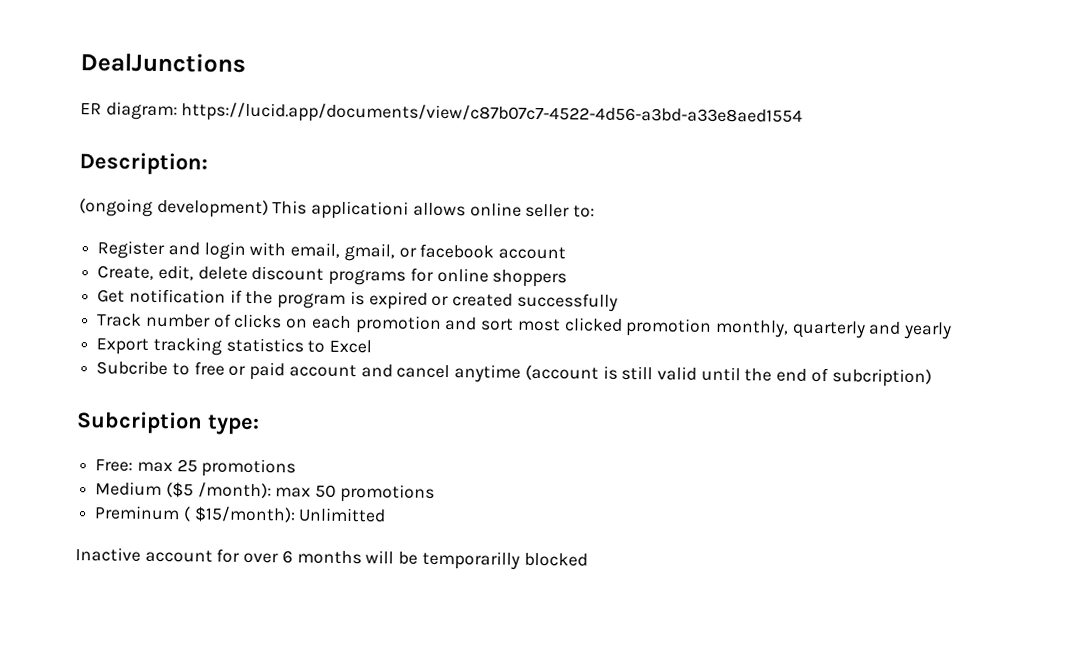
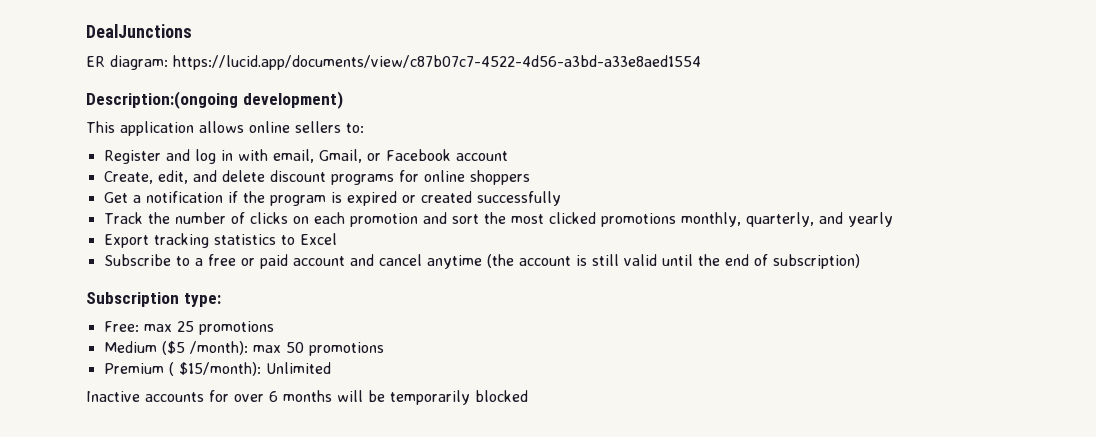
[79,152,208,176] [79,198,410,220] Description: // (ongoing development) This applicationi -> [86,91,343,109] [86,121,194,136] Description:(ongoing development) // This application
[525,203,571,218] seller -> [295,121,341,133] sellers
[203,241,495,262] login with email, gmail, or facebook -> [194,149,451,164] log in with email, Gmail, or Facebook
(194, 272) none -> [192,170,217,182] and
(126, 296) none -> [132,195,141,203] a
(143, 320) none -> [147,212,170,224] the
(515, 324) none -> [483,212,506,224] the
[625,317,866,339] promotion monthly, quarterly -> [600,212,814,227] promotions monthly, quarterly,
[96,360,190,376] Subcribe to -> [103,254,203,266] Subscribe to a
[524,364,599,381] (account -> [486,254,571,268] (the account
[831,368,932,388] [76,411,203,435] subcription) // Subcription -> [772,254,860,269] [86,292,179,307] subscription) // Subscription
[94,505,181,521] Preminum -> [103,363,164,374] Premium
[298,507,387,523] Unlimitted -> [265,362,331,374] Unlimited
[144,549,213,563] account -> [145,392,204,402] accounts
[421,550,520,570] temporarilly -> [390,390,470,405] temporarily

